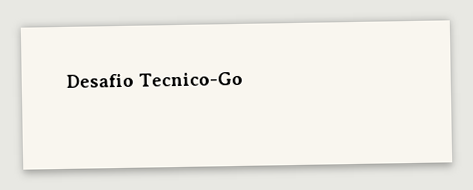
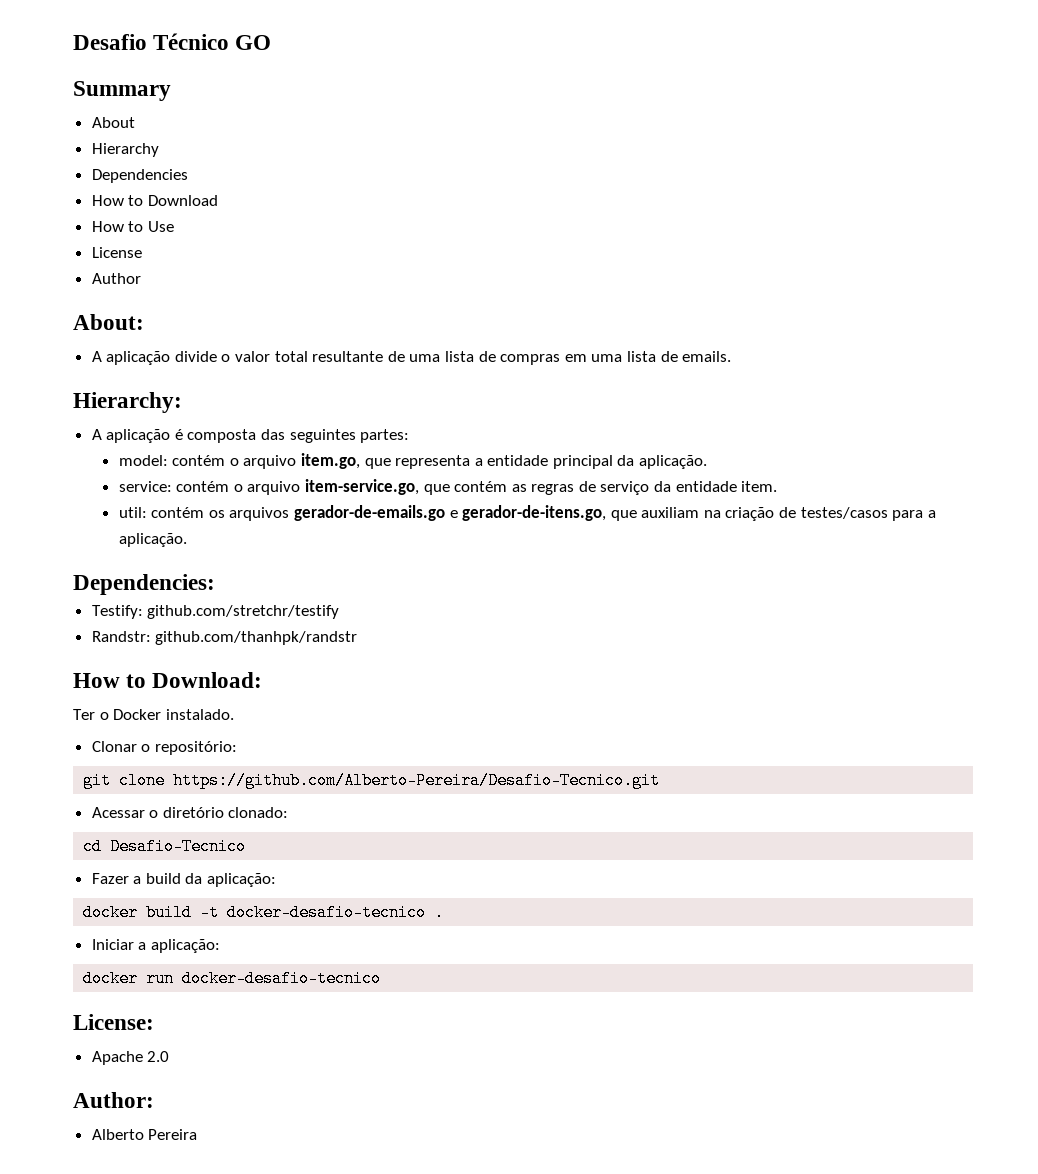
[138,71,243,87] Tecnico-Go -> [153,33,272,50] [73,81,171,101] [91,117,135,128] [91,143,159,157] [91,169,188,183] [91,195,218,206] [91,221,174,232] [91,247,142,258] [91,273,141,284] [73,314,144,330] [91,351,732,365] [73,392,182,413] [91,429,410,443] [118,453,708,469] [118,479,778,495] [118,505,936,521] [118,533,187,547] [73,574,215,595] [91,605,340,619] [91,631,358,645] [73,672,263,688] [73,709,234,720] [91,741,237,755] [83,772,661,789] [91,807,289,818] [83,838,247,855] [91,873,277,887] [83,904,445,921] [91,939,220,953] [83,970,382,987] [73,1014,154,1030] [91,1051,170,1065] [73,1092,154,1108] [91,1129,198,1140] Técnico GO // Summary // About // Hierarchy // Dependencies // How to Download // How to Use // License // Author // About: // A aplicação divide o valor total resultante de uma lista de compras em uma lista de emails. // Hierarchy: // A aplicação é composta das seguintes partes: // model: contém o arquivo item.go, que representa a entidade principal da aplicação. // service: contém o arquivo item-service.go, que contém as regras de serviço da entidade item. // util: contém os arquivos gerador-de-emails.go e gerador-de-itens.go, que auxiliam na criação de testes/casos para a aplicação. // Dependencies: // Testify: github.com/stretchr/testify // Randstr: github.com/thanhpk/randstr // How to Download: // Ter o Docker instalado. // Clonar o repositório: // git clone https://github.com/Alberto-Pereira/Desafio-Tecnico.git // Acessar o diretório clonado: // cd Desafio-Tecnico // Fazer a build da aplicação: // docker build -t docker-desafio-tecnico . // Iniciar a aplicação: // docker run docker-desafio-tecnico // License: // Apache 2.0 // Author: // Alberto Pereira

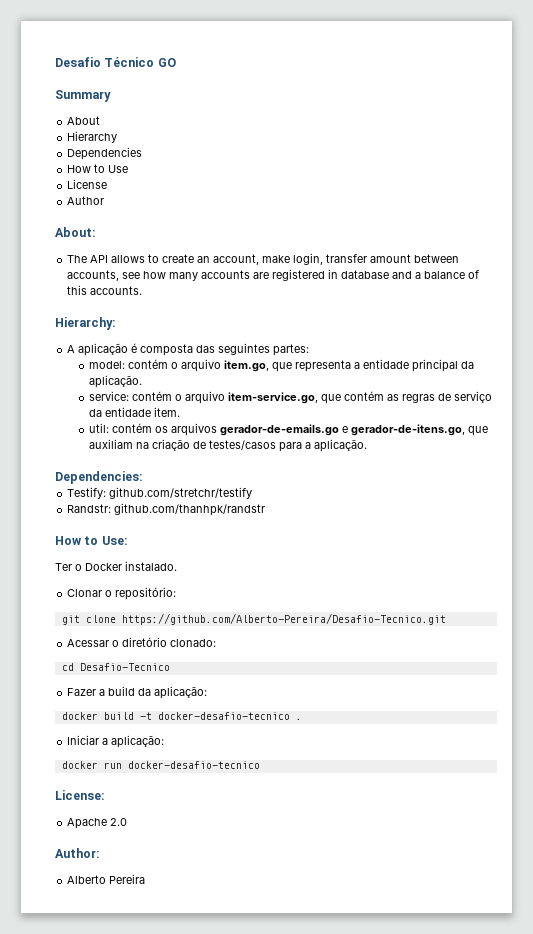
[91,195,218,206] // How to Download -> (143, 153) none
[91,351,732,365] A aplicação divide o valor total resultante de uma lista de compras em uma lista de emails. -> [67,253,460,265] [67,269,480,281] [67,285,143,295] The API allows to create an account, make login, transfer amount between accounts, see how many accounts are registered in database and a balance of this accounts.
[152,672,263,688] Download: -> [101,536,128,545] Use:

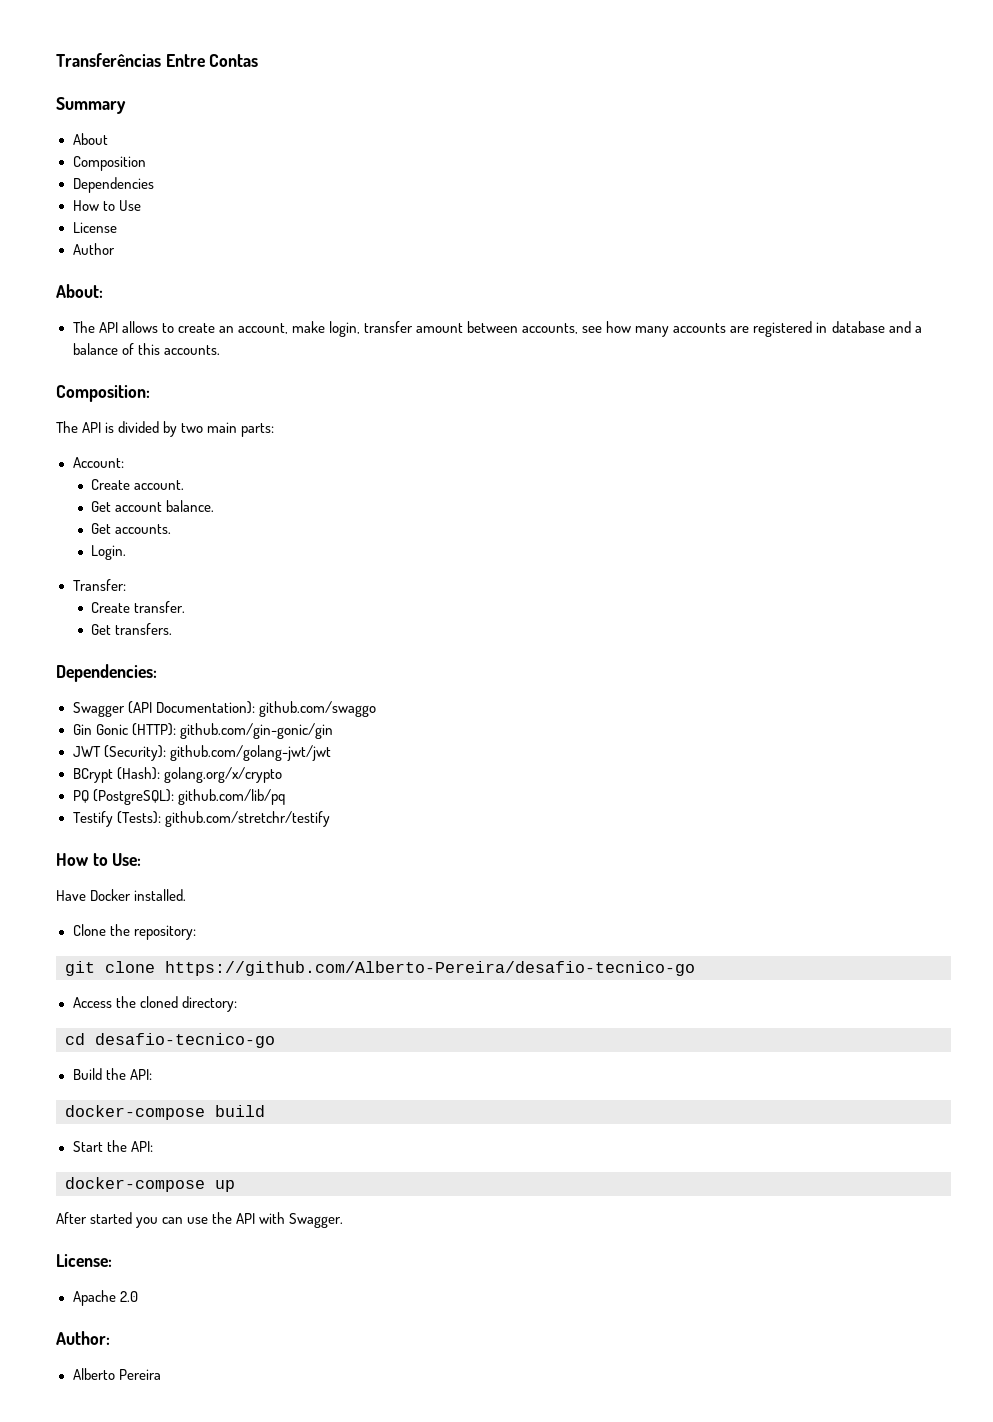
[55,57,176,67] Desafio Técnico GO -> [56,53,259,67] Transferências Entre Contas
[67,131,118,143] Hierarchy -> [72,156,146,171] Composition
[55,317,116,330] [67,343,310,356] [88,359,474,372] [88,375,142,388] [88,391,492,404] [88,407,180,417] [88,423,488,436] [88,439,367,452] [55,471,143,484] [67,487,107,499] Hierarchy: // A aplicação é composta das seguintes partes: // model: contém o arquivo item.go, que representa a entidade principal da aplicação. // service: contém o arquivo item-service.go, que contém as regras de serviço da entidade item. // util: contém os arquivos gerador-de-emails.go e gerador-de-itens.go, que auxiliam na criação de testes/casos para a aplicação. // Dependencies: // Testify: -> [56,385,150,402] [56,421,275,437] [72,457,124,468] [91,479,185,490] [91,500,215,512] [91,523,172,534] [91,545,127,560] [72,579,126,591] [91,601,186,613] [91,623,173,635] [56,664,157,682] [72,701,376,717] [72,723,333,739] [72,745,331,761] [72,767,282,783] [72,789,285,805] [72,811,161,827] Composition: // The API is divided by two main parts: // Account: // Create account. // Get account balance. // Get accounts. // Login. // Transfer: // Create transfer. // Get transfers. // Dependencies: // Swagger (API Documentation): github.com/swaggo // Gin Gonic (HTTP): github.com/gin-gonic/gin // JWT (Security): github.com/golang-jwt/jwt // BCrypt (Hash): golang.org/x/crypto // PQ (PostgreSQL): github.com/lib/pq // Testify (Tests):
[67,503,266,516] // Randstr: github.com/thanhpk/randstr -> (330, 819) none
[55,561,177,571] [67,587,177,600] [61,613,446,625] [67,637,217,647] [61,663,170,671] [67,686,208,699] [61,712,302,720] [67,735,165,748] [61,761,260,769] Ter o Docker instalado. // Clonar o repositório: // git clone https://github.com/Alberto-Pereira/Desafio-Tecnico.git // Acessar o diretório clonado: // cd Desafio-Tecnico // Fazer a build da aplicação: // docker build -t docker-desafio-tecnico . // Iniciar a aplicação: // docker run docker-desafio-tecnico -> [56,889,187,901] [72,924,196,940] [65,961,695,976] [72,996,237,1012] [65,1033,275,1048] [72,1068,152,1080] [65,1105,265,1120] [72,1140,153,1152] [65,1177,235,1192] [56,1212,344,1228] Have Docker installed. // Clone the repository: // git clone https://github.com/Alberto-Pereira/desafio-tecnico-go // Access the cloned directory: // cd desafio-tecnico-go // Build the API: // docker-compose build // Start the API: // docker-compose up // After started you can use the API with Swagger.

